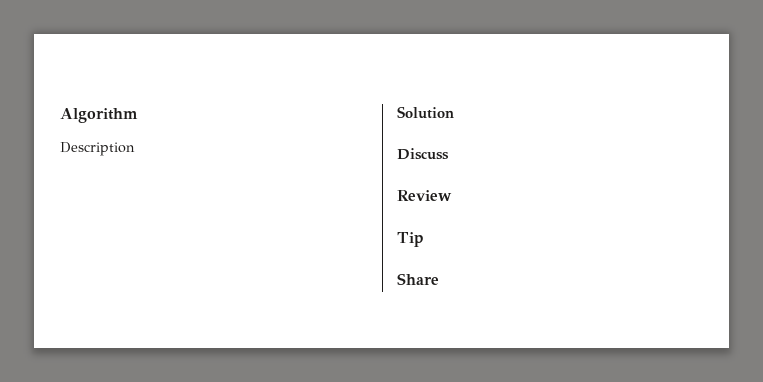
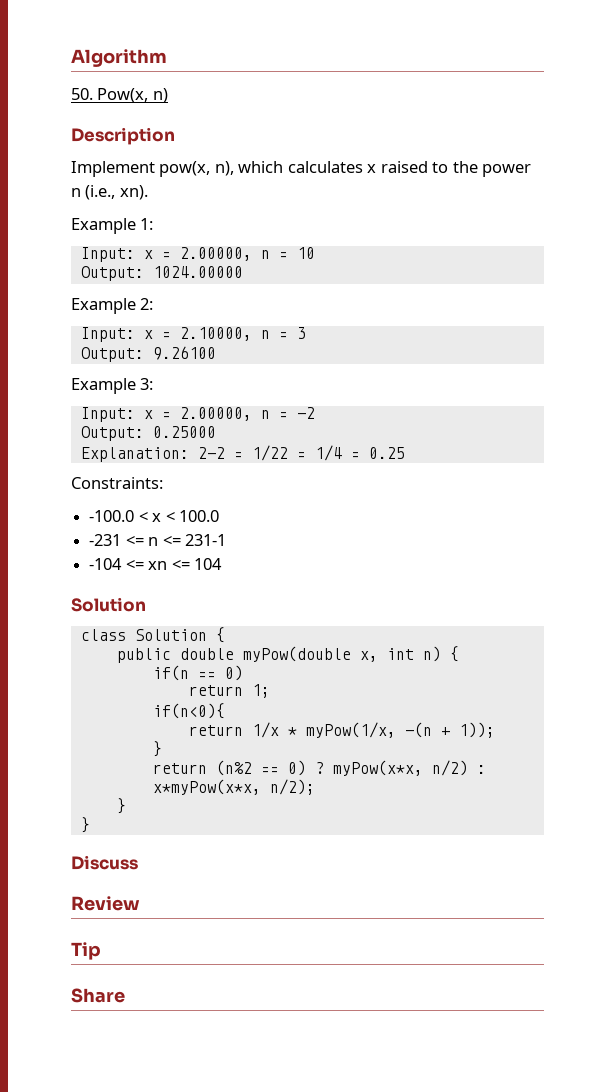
[60,142,135,156] [397,106,454,119] Description // Solution -> [71,88,168,103] [71,127,175,145] [71,161,532,177] [71,185,148,200] [71,218,154,234] [80,247,315,262] [80,266,243,281] [71,298,154,314] [80,327,306,342] [80,346,216,362] [71,378,154,394] [80,407,315,422] [80,426,216,441] [80,445,405,462] [71,477,163,489] [89,510,219,522] [89,534,226,546] [89,558,222,570] [71,597,146,612] [80,627,225,643] [116,646,459,663] [152,665,243,681] [188,684,270,698] [152,703,225,719] [188,722,495,738] [152,741,162,757] [152,760,486,776] [152,779,315,795] [116,798,126,814] [80,817,90,833] 50. Pow(x, n) // Description // Implement pow(x, n), which calculates x raised to the power n (i.e., xn). // Example 1: // Input: x = 2.00000, n = 10 // Output: 1024.00000 // Example 2: // Input: x = 2.10000, n = 3 // Output: 9.26100 // Example 3: // Input: x = 2.00000, n = -2 // Output: 0.25000 // Explanation: 2-2 = 1/22 = 1/4 = 0.25 // Constraints: // -100.0 < x < 100.0 // -231 <= n <= 231-1 // -104 <= xn <= 104 // Solution // class Solution { // public double myPow(double x, int n) { // if(n == 0) // return 1; // if(n<0){ // return 1/x * myPow(1/x, -(n + 1)); // } // return (n%2 == 0) ? myPow(x*x, n/2) : x*myPow(x*x, n/2); // } // }

